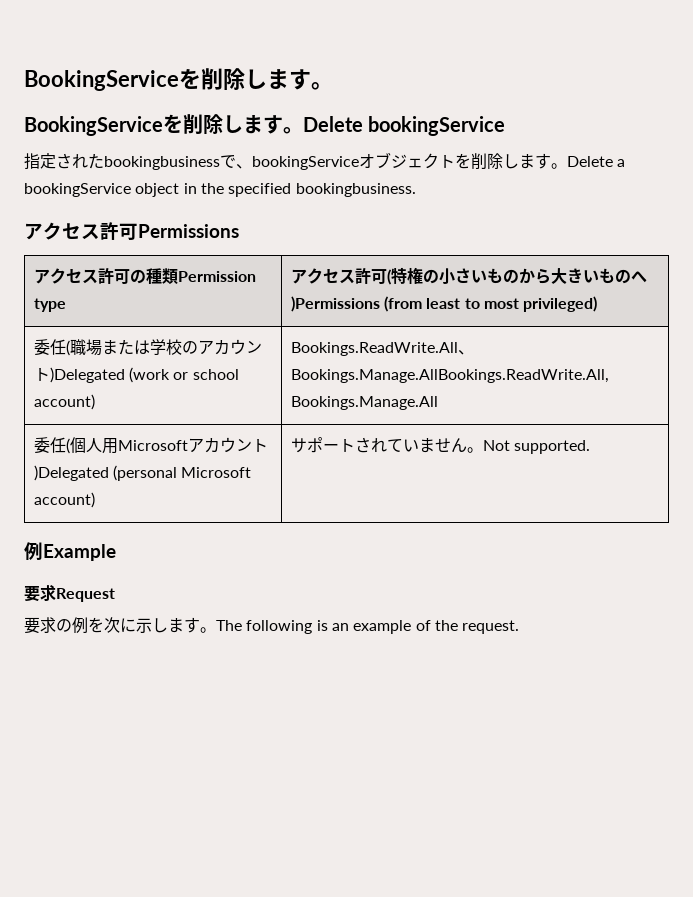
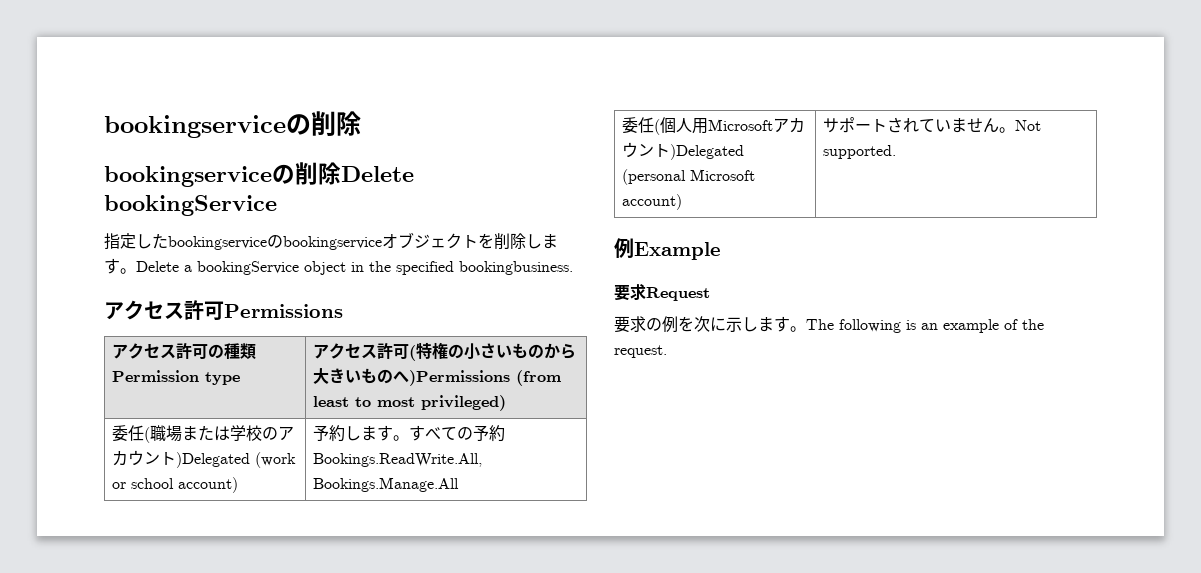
[24,68,333,91] [24,114,303,136] BookingServiceを削除します。 // BookingServiceを削除します。 -> [104,111,361,138] [104,162,341,187] bookingserviceの削除 // bookingserviceの削除
[56,153,359,170] されたbookingbusinessで、bookingService -> [136,233,382,250] したbookingserviceのbookingservice
[290,342,474,356] [290,369,609,383] Bookings.ReadWrite.All、Bookings.Manage.AllBookings.ReadWrite.All, -> [312,425,505,442] [312,453,482,467] 予約します。すべての予約Bookings.ReadWrite.All,

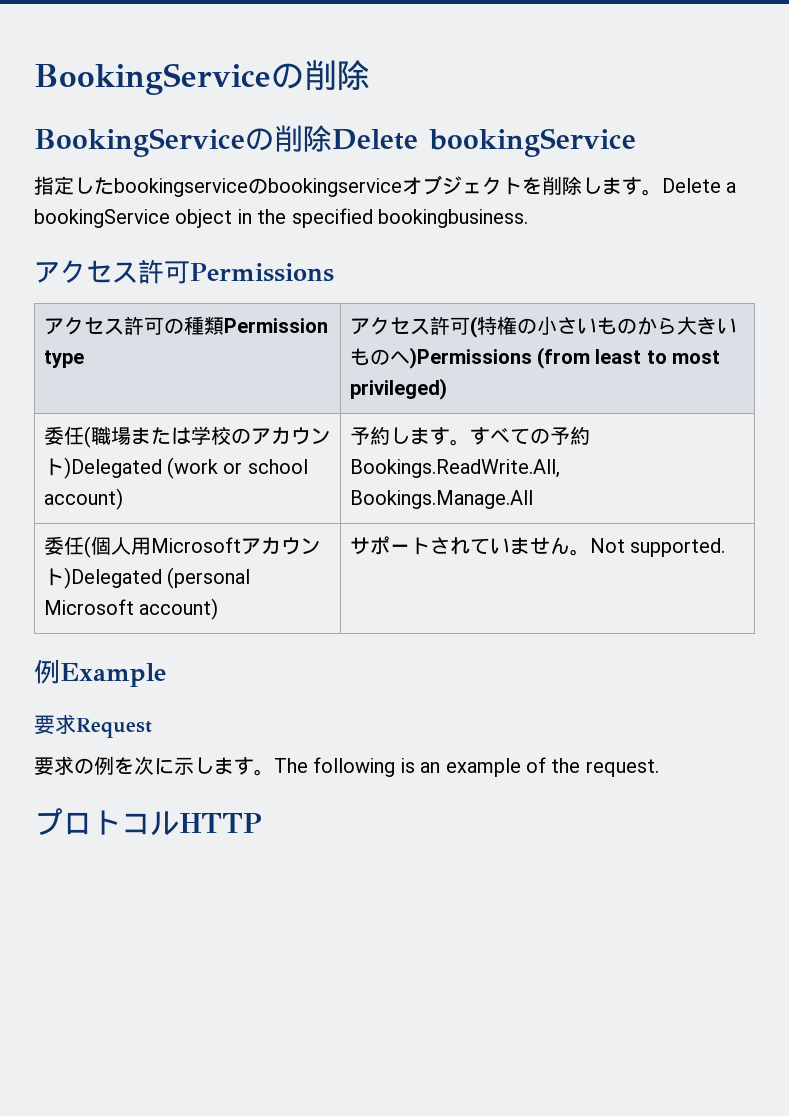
[104,115,286,138] bookingservice -> [34,63,271,95] BookingService
[104,166,272,187] bookingservice -> [34,128,245,157] BookingService
(667, 351) none -> [34,808,262,836] // プロトコルHTTP

